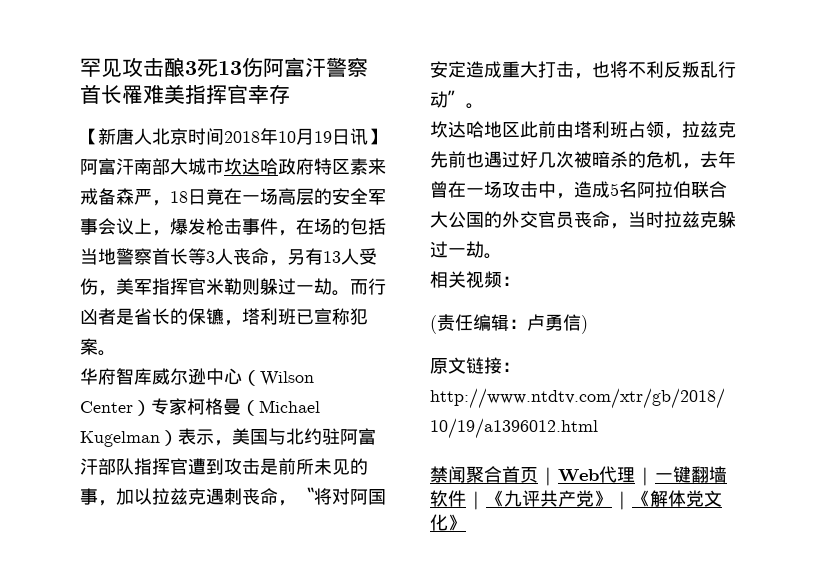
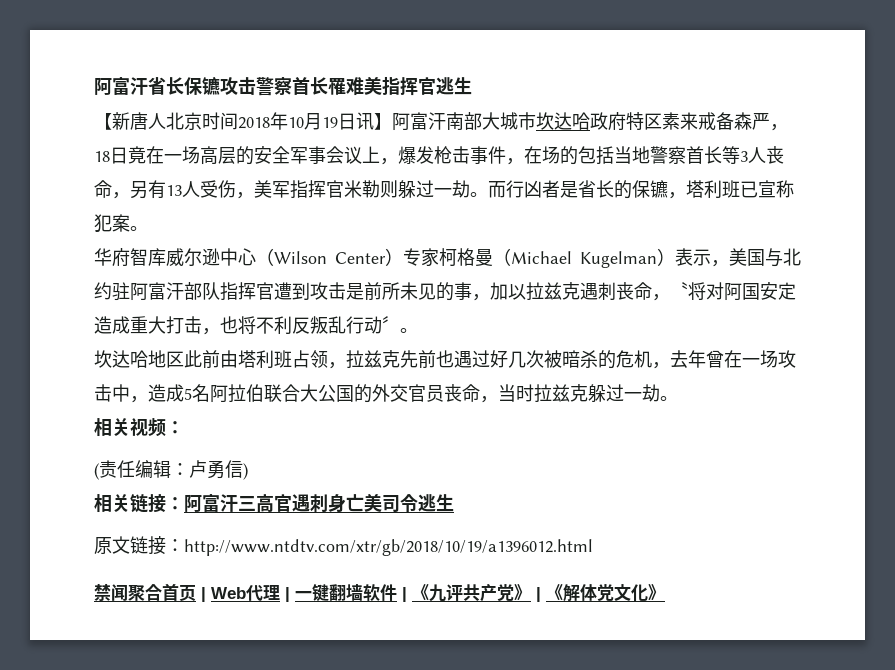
[80,57,326,77] 罕见攻击酿3死13伤阿富汗 -> [94,76,256,95] 阿富汗省长保镳攻击
[248,84,290,104] 幸存 -> [436,77,472,95] 逃生
(588, 324) none -> [94,493,454,513] // 相关链接：阿富汗三高官遇刺身亡美司令逃生

